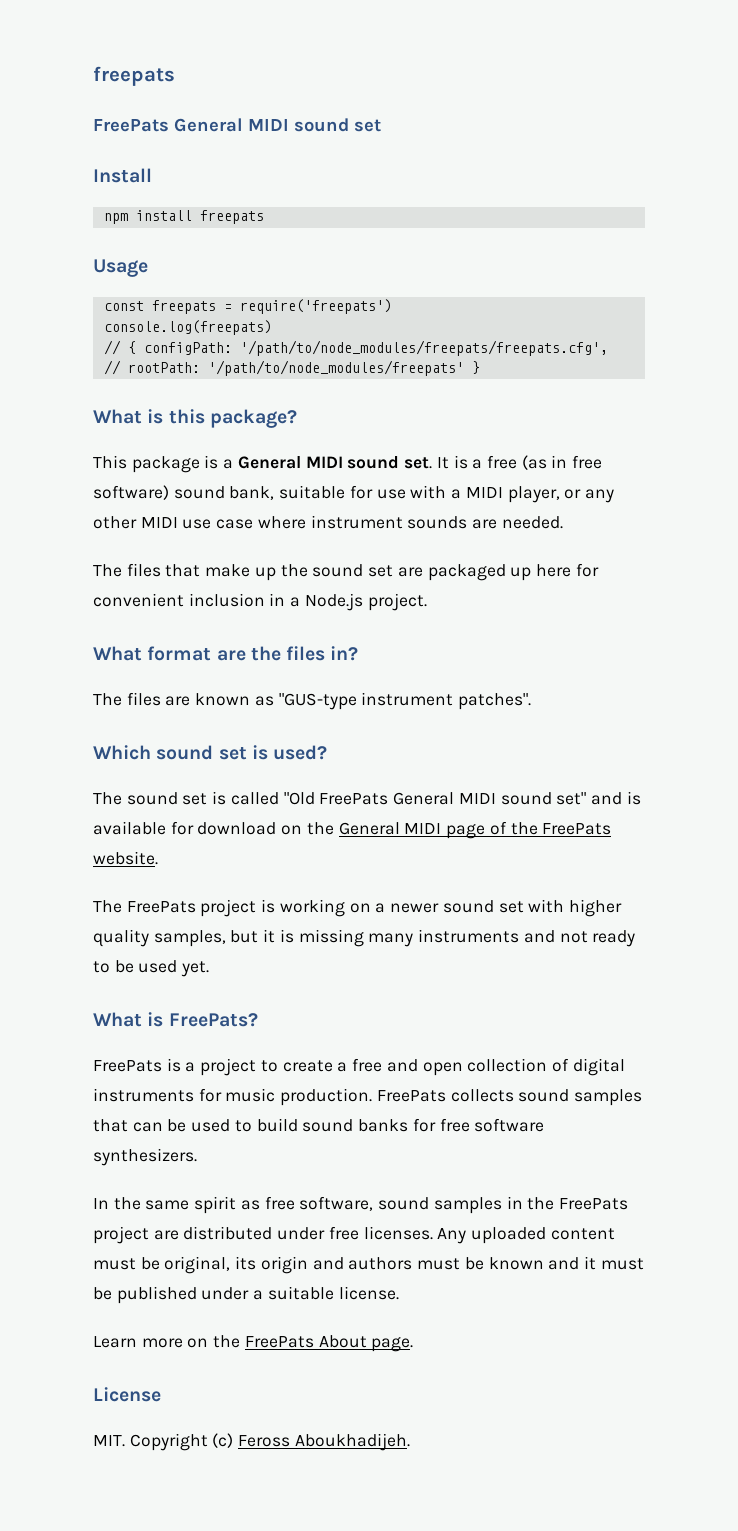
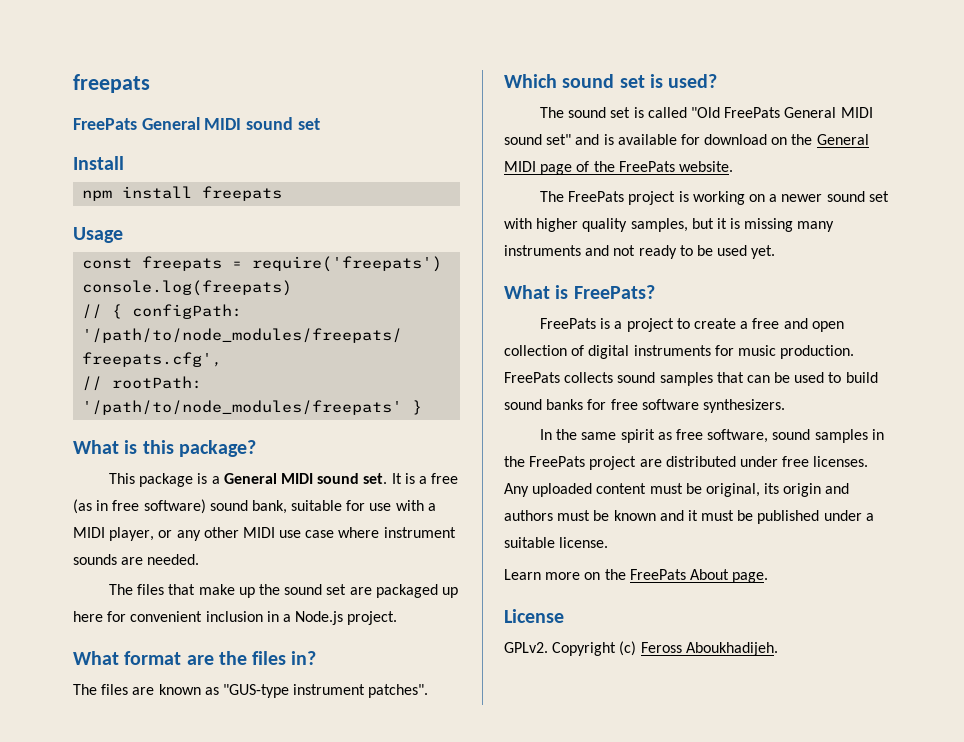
[93,1435,125,1447] MIT. -> [504,642,548,653] GPLv2.

